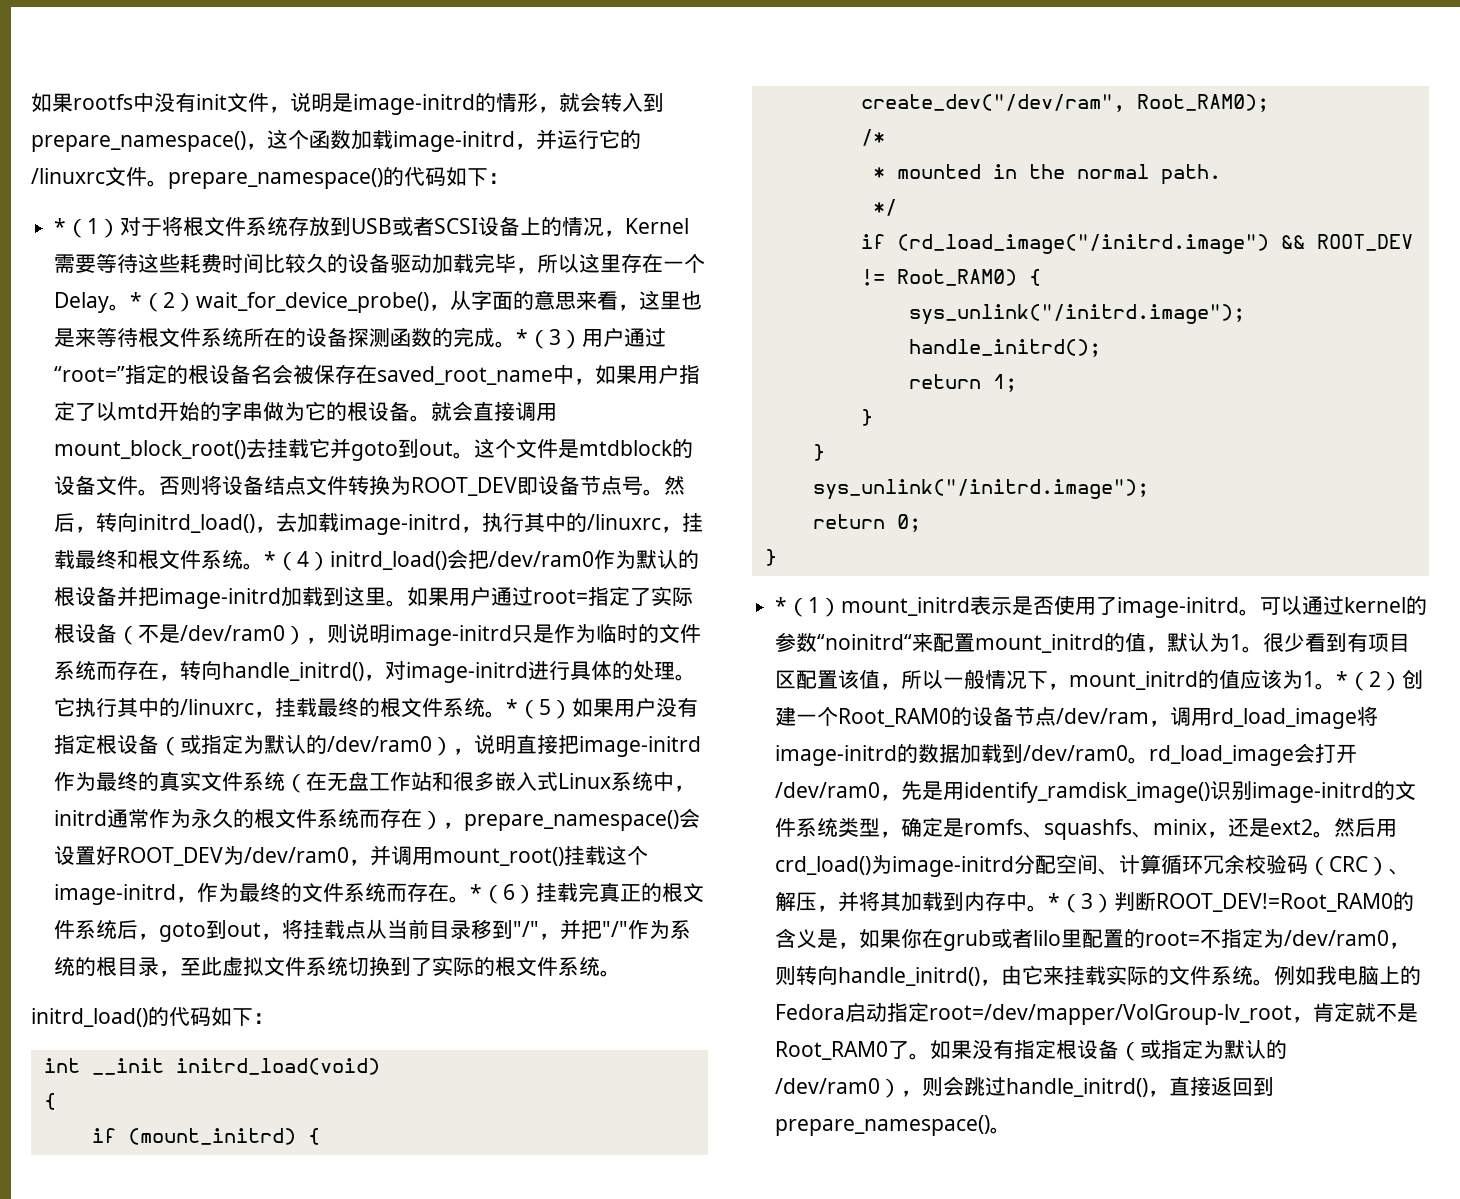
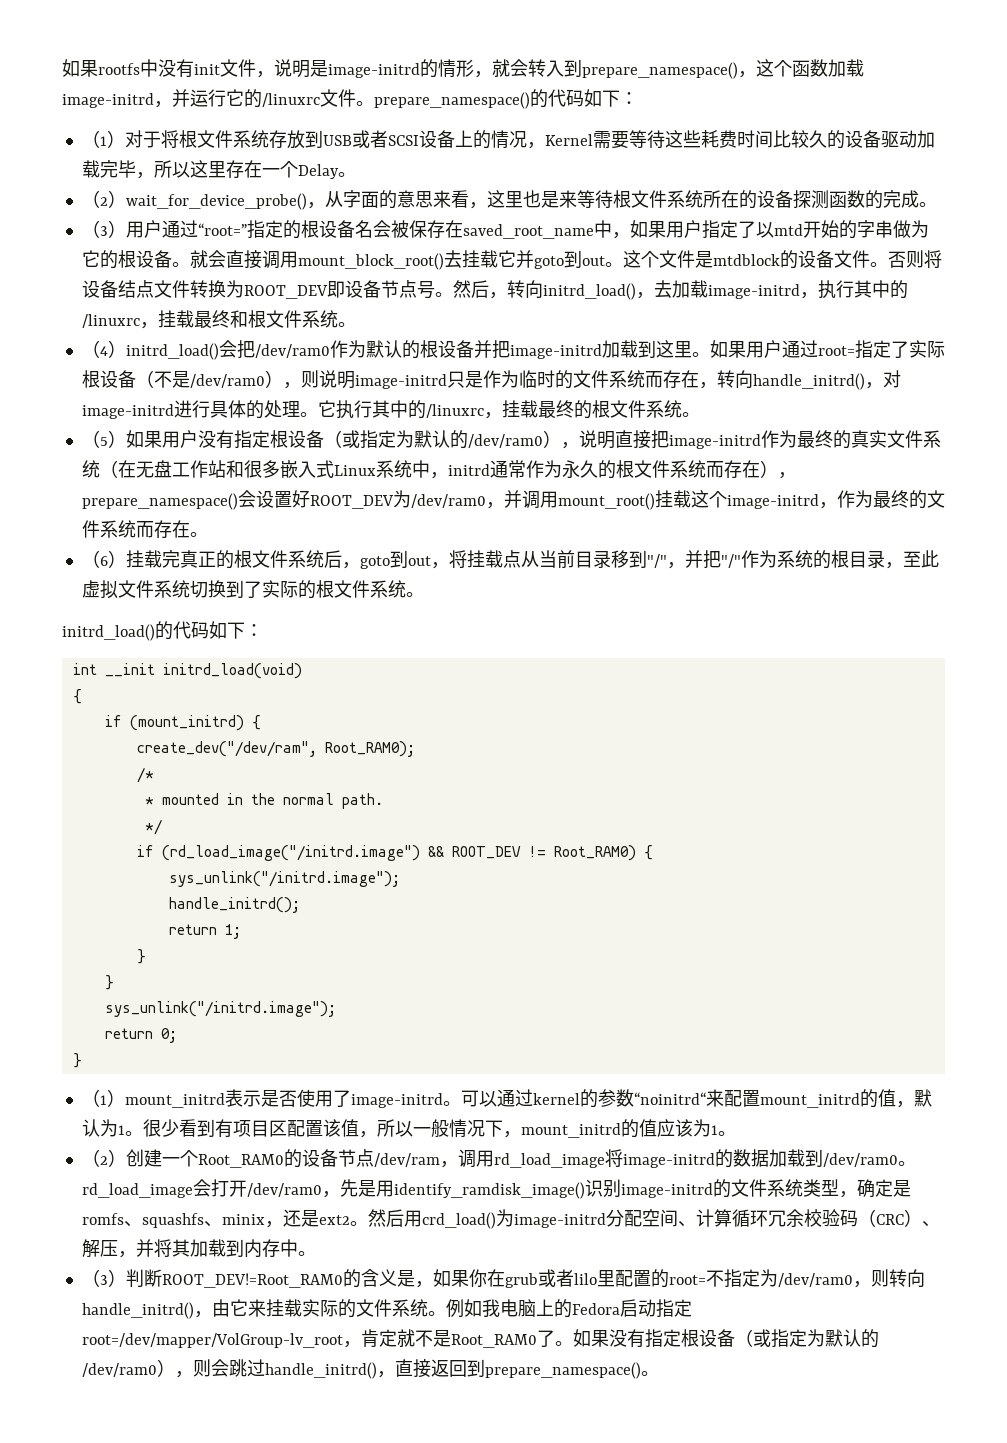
[54,218,67,234] * -> (638, 98) none
[130,292,143,308] * -> (356, 174) //
[516,329,529,345] * -> (937, 204) //
[264,551,277,567] * -> (356, 324) //
[506,699,519,715] * -> (700, 414) //
[470,884,483,900] * -> (208, 534) //
[775,597,788,613] * -> (82, 1060) none
[1336,671,1349,687] * -> (736, 1133) //
[1048,893,1061,909] * -> (316, 1253) //

